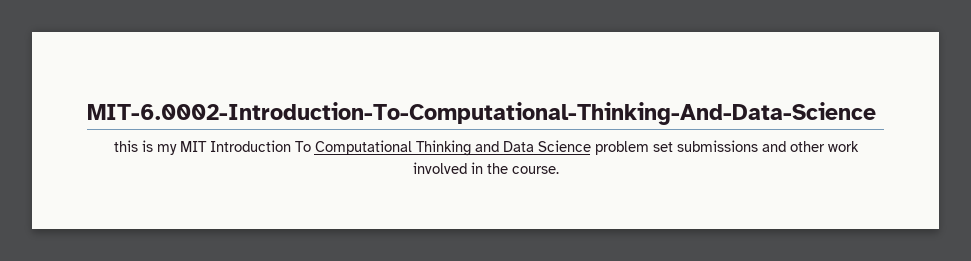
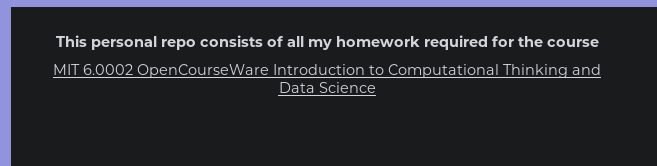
[87,102,876,125] [113,140,311,155] MIT-6.0002-Introduction-To-Computational-Thinking-And-Data-Science // this is my MIT Introduction To -> [55,35,599,50] [53,64,384,78] This personal repo consists of all my homework required for the course // MIT 6.0002 OpenCourseWare Introduction to
[594,140,859,155] [412,162,559,174] problem set submissions and other work involved in the course. -> (376, 87) none

